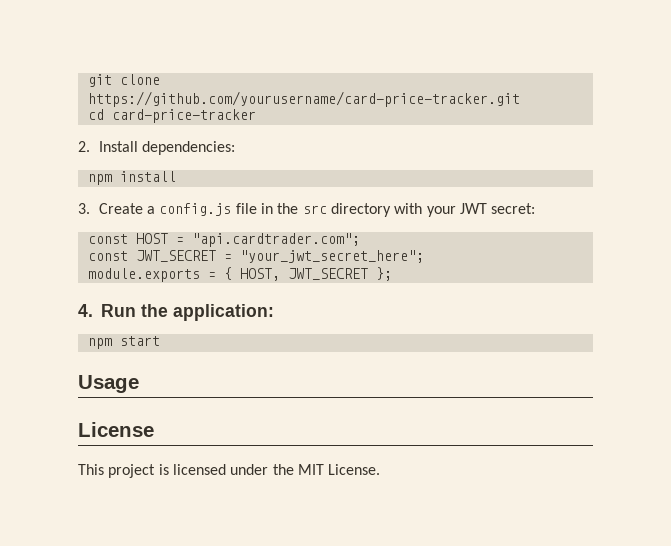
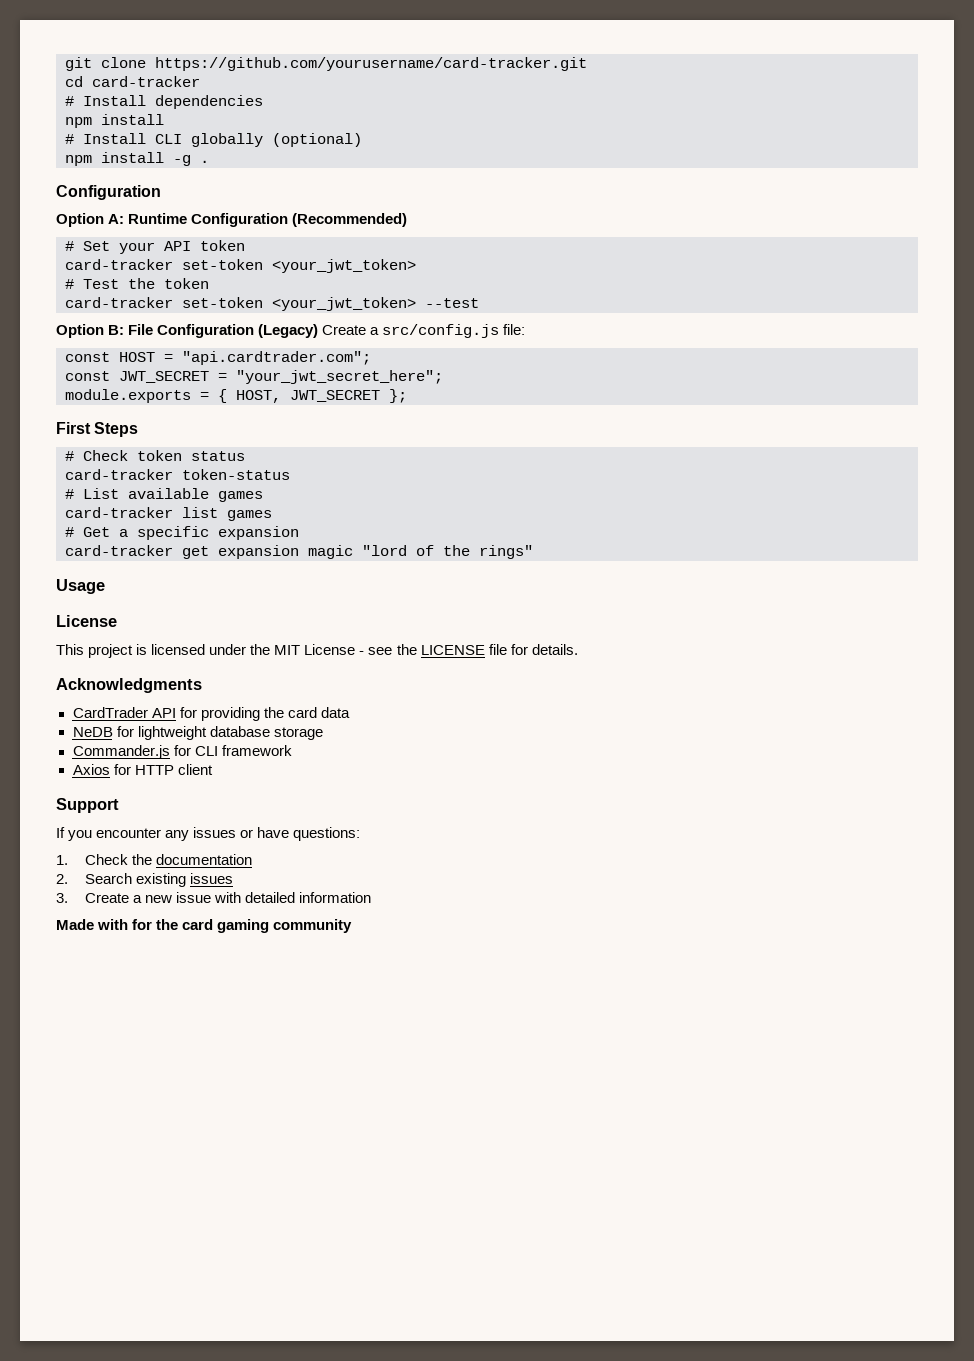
[87,91,520,107] https://github.com/yourusername/card-price-tracker.git -> [155,57,587,71] https://github.com/yourusername/card-tracker.git
[111,109,256,123] [78,141,236,155] [87,171,176,185] [78,203,536,217] card-price-tracker // 2. Install dependencies: // npm install // 3. Create a config.js file in the src directory with your JWT secret: -> [92,76,200,87] [65,95,263,109] [65,114,164,128] [65,133,362,147] [65,152,209,166] [56,185,161,200] [56,213,408,227] [65,240,245,254] [65,259,416,273] [65,278,209,289] [65,297,479,311] [56,324,526,338] card-tracker // # Install dependencies // npm install // # Install CLI globally (optional) // npm install -g . // Configuration // Option A: Runtime Configuration (Recommended) // # Set your API token // card-tracker set-token <your_jwt_token> // # Test the token // card-tracker set-token <your_jwt_token> --test // Option B: File Configuration (Legacy) Create a src/config.js file:
[78,304,274,321] [87,336,160,349] 4. Run the application: // npm start -> [56,422,139,437] [65,450,245,461] [65,469,290,480] [65,488,263,502] [65,507,272,521] [65,526,299,540] [65,545,533,559] First Steps // # Check token status // card-tracker token-status // # List available games // card-tracker list games // # Get a specific expansion // card-tracker get expansion magic "lord of the rings"
[328,464,381,475] License. -> [304,644,578,655] [56,678,202,693] [72,707,350,721] [72,726,323,740] [72,745,292,759] [72,764,213,775] [56,798,119,813] [56,827,361,841] [56,854,253,865] [56,873,234,887] [56,892,372,903] [56,919,353,933] License - see the LICENSE file for details. // Acknowledgments // CardTrader API for providing the card data // NeDB for lightweight database storage // Commander.js for CLI framework // Axios for HTTP client // Support // If you encounter any issues or have questions: // 1. Check the documentation // 2. Search existing issues // 3. Create a new issue with detailed information // Made with for the card gaming community

